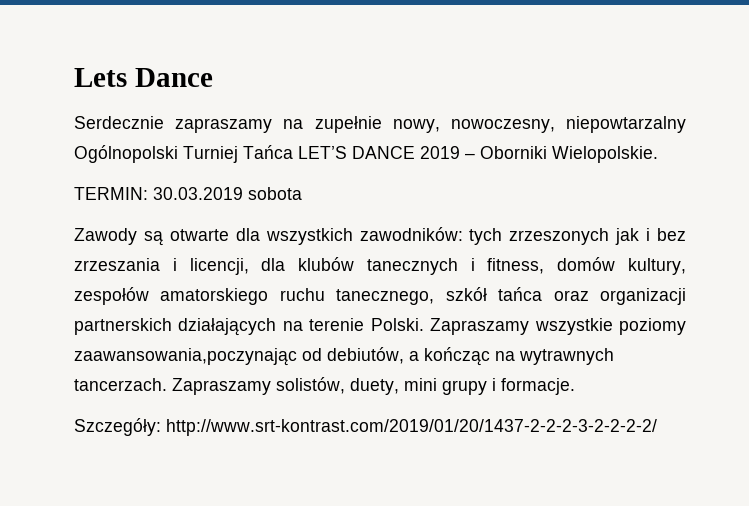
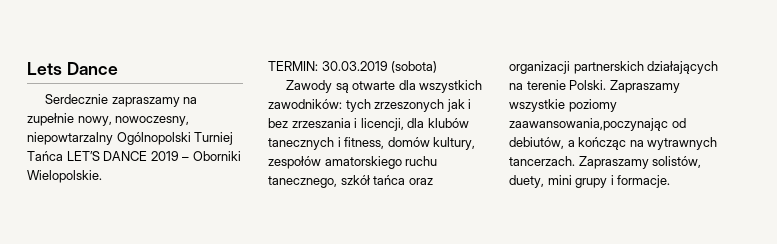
[248,187,302,200] sobota -> [391,61,438,73] (sobota)
[74,418,657,436] // Szczegóły: http://www.srt-kontrast.com/2019/01/20/1437-2-2-2-3-2-2-2-2/ -> (671, 181) none

